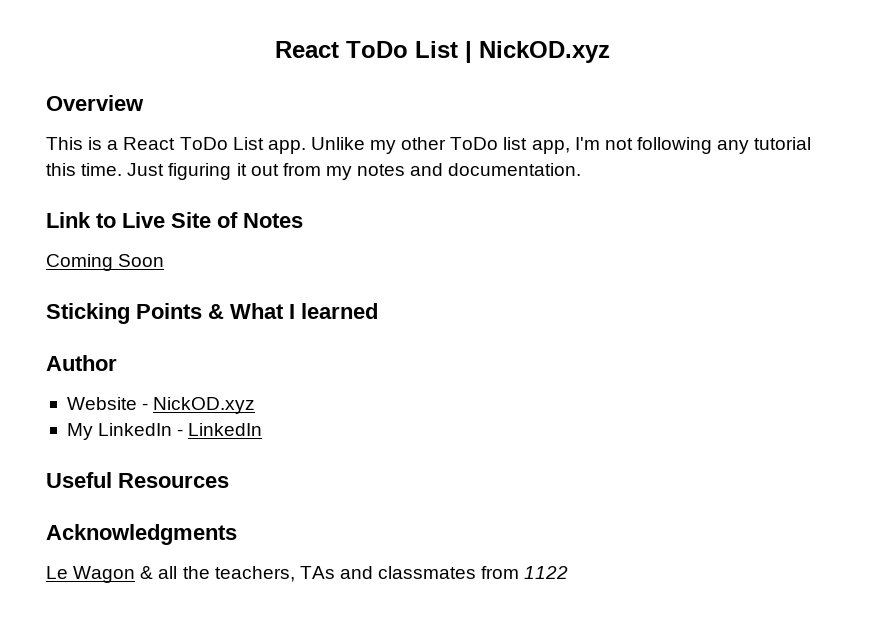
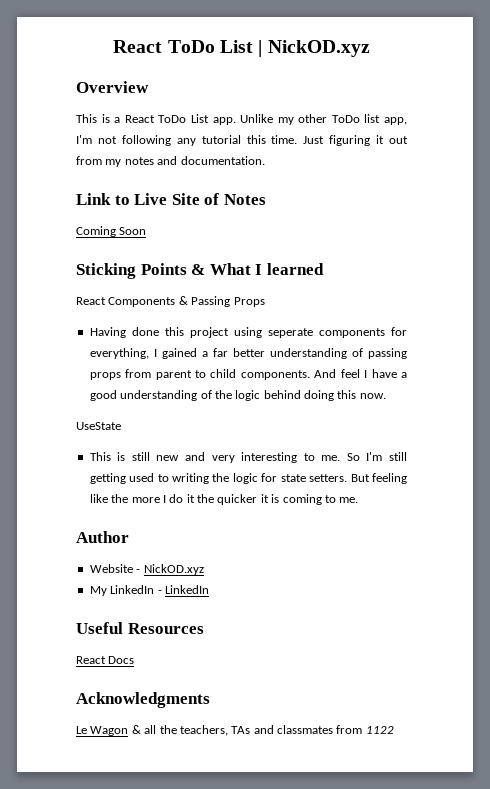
(378, 311) none -> [76,296,265,307] [89,327,407,338] [89,348,407,359] [89,369,408,380] [89,390,386,401] [76,422,121,430] [89,452,407,463] [89,473,408,484] [89,494,359,505] // React Components & Passing Props // Having done this project using seperate components for everything, I gained a far better understanding of passing props from parent to child components. And feel I have a good understanding of the logic behind doing this now. // UseState // This is still new and very interesting to me. So I'm still getting used to writing the logic for state setters. But feeling like the more I do it the quicker it is coming to me.
(229, 480) none -> [76,656,135,664] // React Docs

